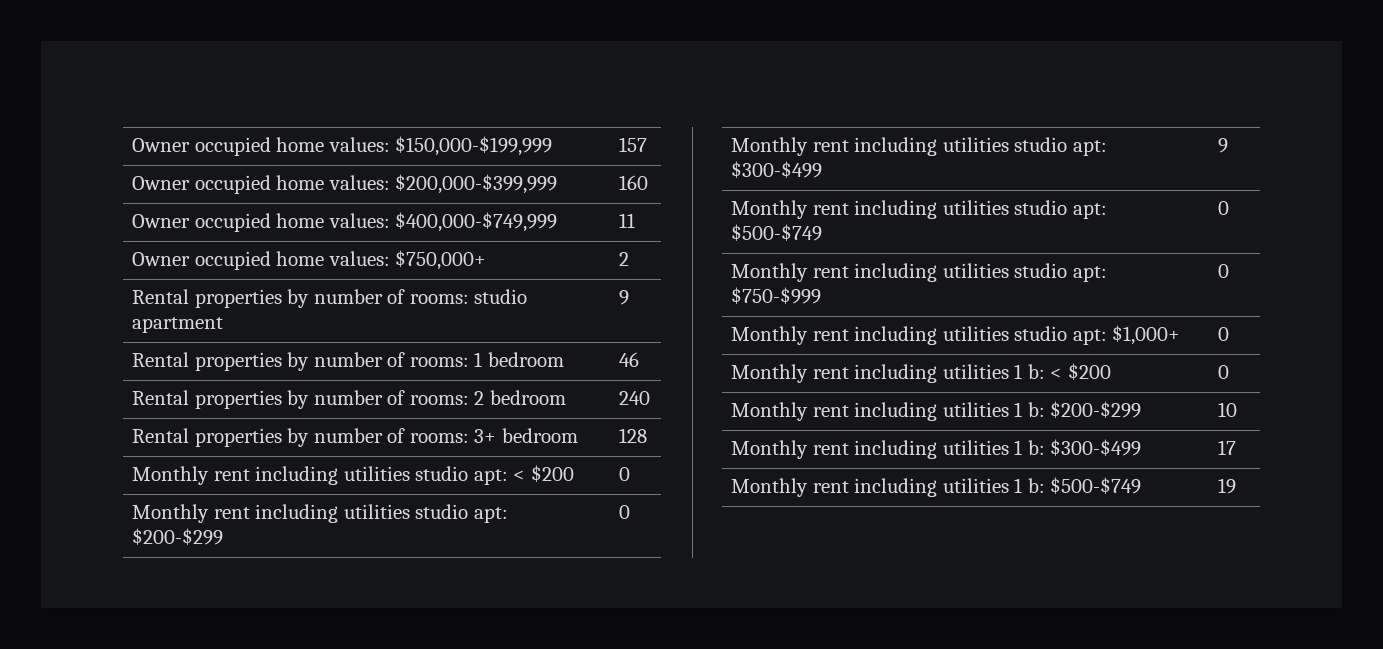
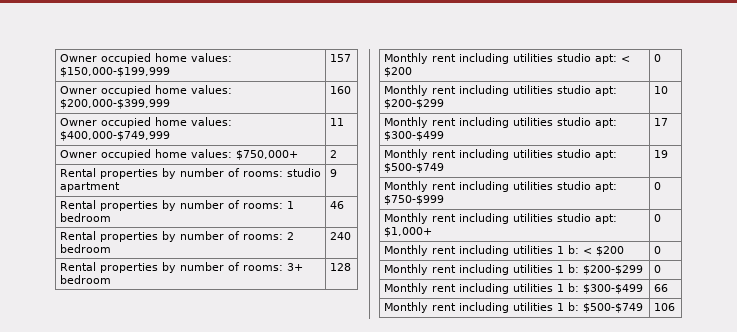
[618,505,630,519] 0 -> [653,86,668,94] 10
[1217,138,1228,153] 9 -> [653,118,668,126] 17
[1217,201,1229,215] 0 -> [653,150,668,158] 19
[1217,402,1237,417] 10 -> [653,265,661,273] 0
[1217,440,1236,455] 17 -> [653,284,668,292] 66
[1217,478,1236,494] 19 -> [653,303,675,311] 106

